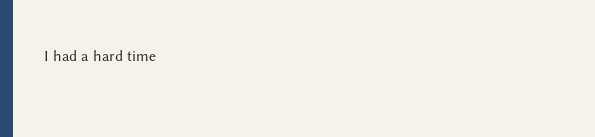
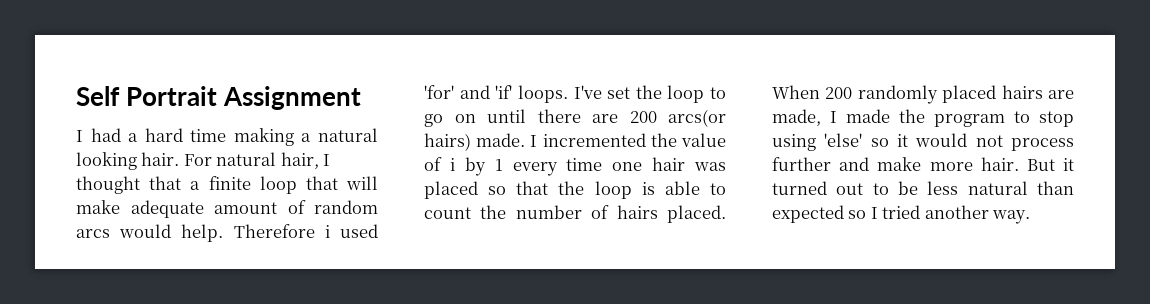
(44, 56) none -> [76,86,362,110] Self Portrait Assignment //
(156, 56) none -> [233,128,378,146] [76,152,331,170] [76,176,378,194] [76,200,378,218] [76,224,379,242] [424,85,726,103] [424,109,726,127] [424,133,726,151] [424,157,726,176] [424,181,726,199] [424,205,726,223] [772,85,1074,104] [772,109,1074,127] [772,133,1074,151] [772,157,1074,171] [772,181,1074,195] [772,205,1031,224] making a natural looking hair. For natural hair, I thought that a finite loop that will make adequate amount of random arcs would help. Therefore i used 'for' and 'if' loops. I've set the loop to go on until there are 200 arcs(or hairs) made. I incremented the value of i by 1 every time one hair was placed so that the loop is able to count the number of hairs placed. When 200 randomly placed hairs are made, I made the program to stop using 'else' so it would not process further and make more hair. But it turned out to be less natural than expected so I tried another way.

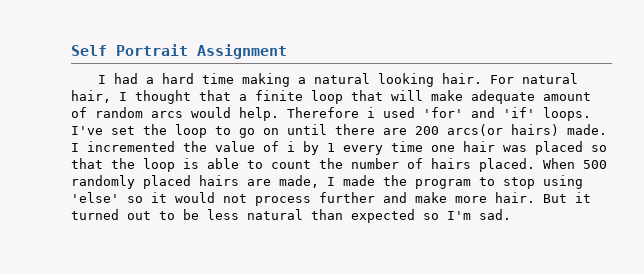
[825,87,853,99] 200 -> [583,160,607,169] 500
[870,205,1031,224] I tried another way. -> [447,209,511,220] I'm sad.

